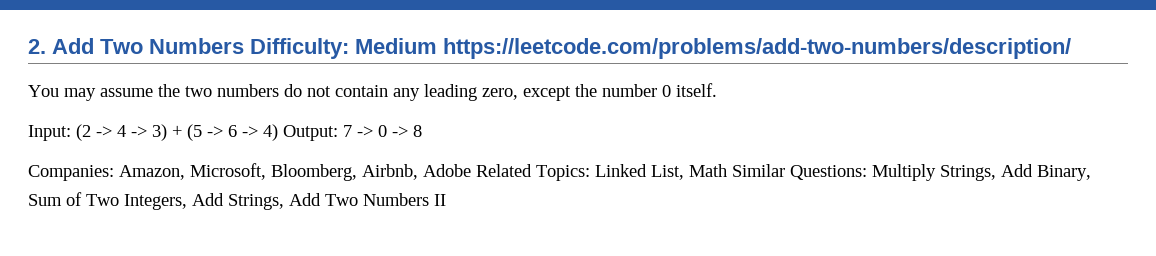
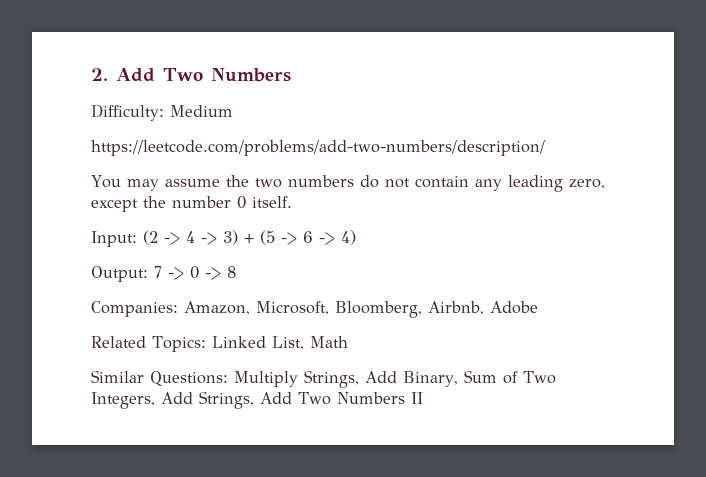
(244, 46) none -> (291, 75) //
(437, 46) none -> (233, 111) //
(278, 132) none -> (356, 237) //
(471, 170) none -> (538, 307) //
(727, 170) none -> (348, 342) //

